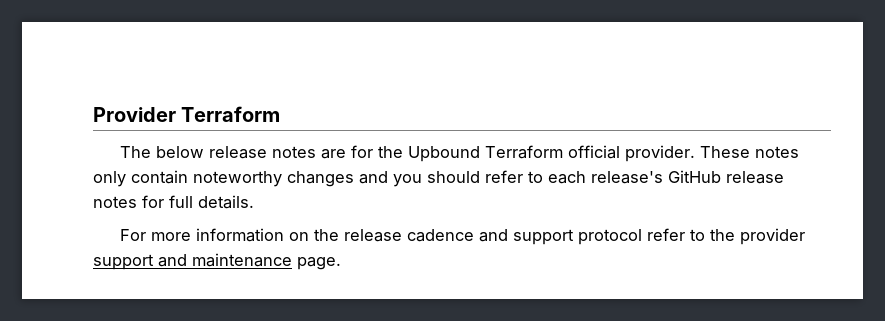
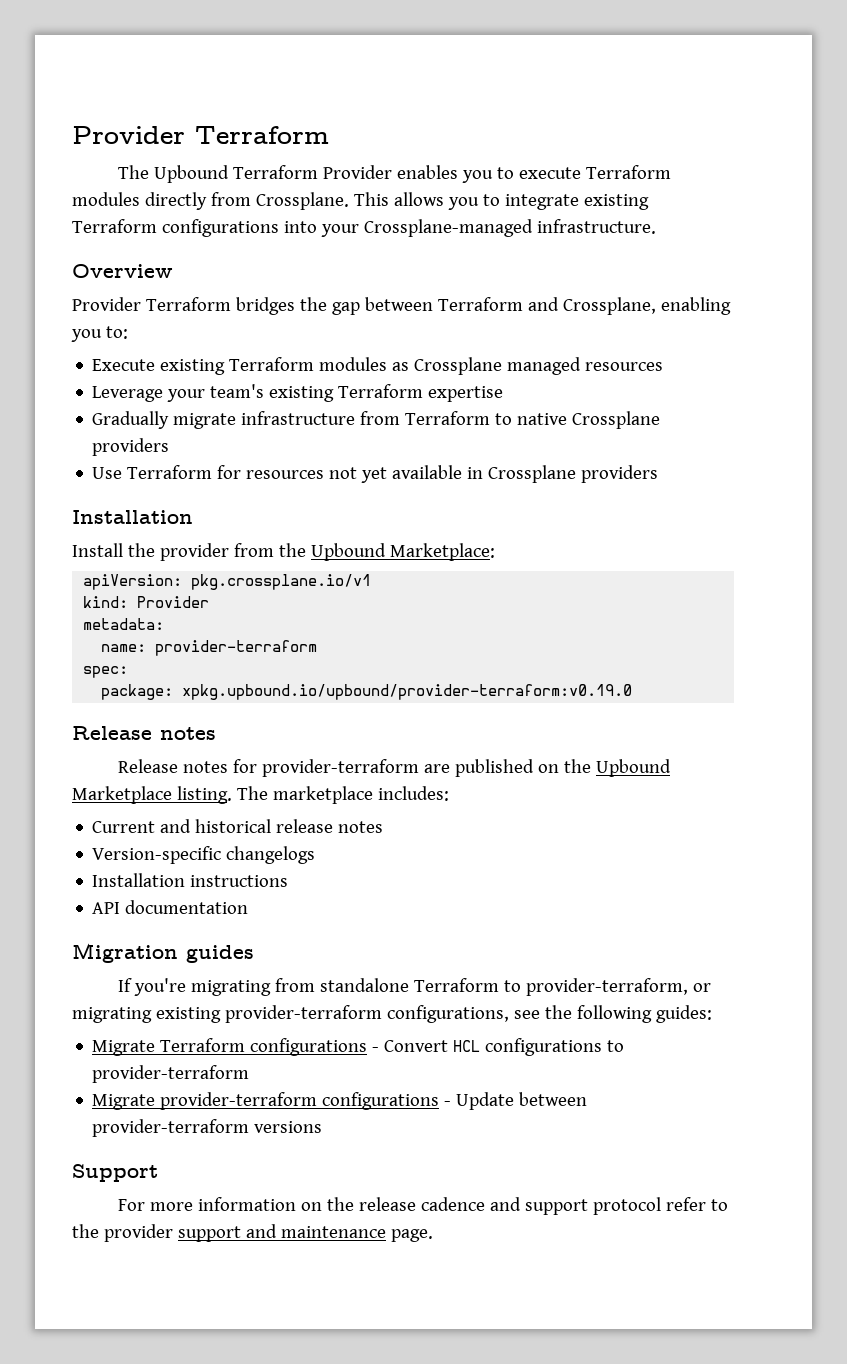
[156,145,800,162] [93,170,784,187] [93,195,254,209] below release notes are for the Upbound Terraform official provider. These notes only contain noteworthy changes and you should refer to each release's GitHub release notes for full details. -> [154,165,672,183] [72,192,649,210] [72,219,656,237] [72,264,173,278] [72,297,731,315] [71,326,128,342] [92,357,664,375] [92,384,504,402] [92,411,661,429] [92,438,170,456] [92,465,659,483] [72,510,193,524] [72,543,495,561] [83,574,372,590] [83,596,210,608] [83,618,165,630] [101,640,318,656] [83,666,129,678] [101,684,633,700] [72,726,216,740] [118,759,672,777] [72,786,449,804] [92,819,384,833] [92,846,316,864] [92,873,289,887] [92,900,249,914] [72,943,254,963] [118,978,712,996] [72,1005,712,1023] [92,1038,625,1056] [92,1065,250,1083] [92,1092,588,1110] [92,1119,323,1137] [72,1164,158,1182] Upbound Terraform Provider enables you to execute Terraform modules directly from Crossplane. This allows you to integrate existing Terraform configurations into your Crossplane-managed infrastructure. // Overview // Provider Terraform bridges the gap between Terraform and Crossplane, enabling you to: // Execute existing Terraform modules as Crossplane managed resources // Leverage your team's existing Terraform expertise // Gradually migrate infrastructure from Terraform to native Crossplane providers // Use Terraform for resources not yet available in Crossplane providers // Installation // Install the provider from the Upbound Marketplace: // apiVersion: pkg.crossplane.io/v1 // kind: Provider // metadata: // name: provider-terraform // spec: // package: xpkg.upbound.io/upbound/provider-terraform:v0.19.0 // Release notes // Release notes for provider-terraform are published on the Upbound Marketplace listing. The marketplace includes: // Current and historical release notes // Version-specific changelogs // Installation instructions // API documentation // Migration guides // If you're migrating from standalone Terraform to provider-terraform, or migrating existing provider-terraform configurations, see the following guides: // Migrate Terraform configurations - Convert HCL configurations to provider-terraform // Migrate provider-terraform configurations - Update between provider-terraform versions // Support

